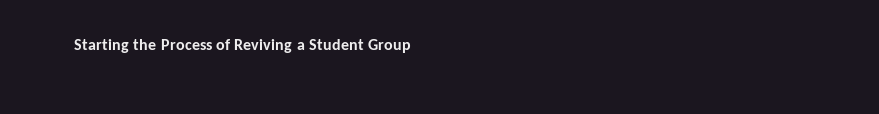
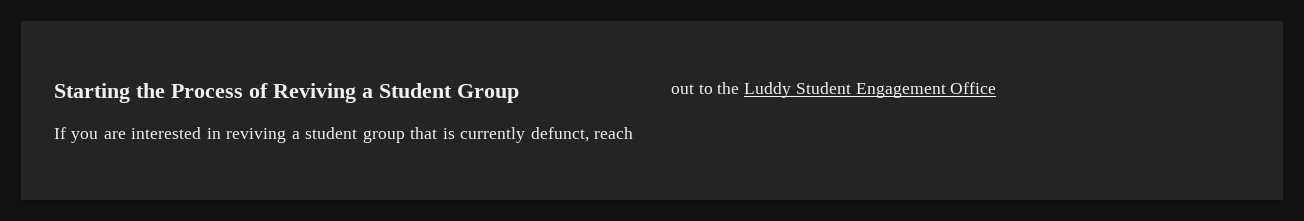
(412, 46) none -> [54,127,633,143] [671,82,997,98] // If you are interested in reviving a student group that is currently defunct, reach out to the Luddy Student Engagement Office

